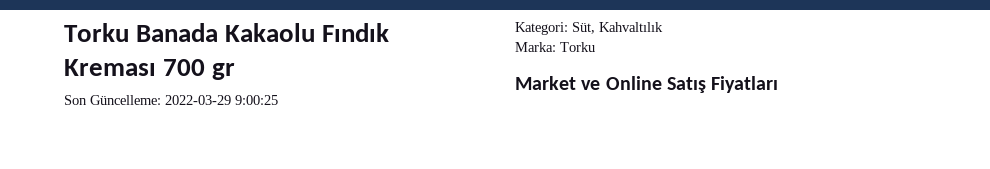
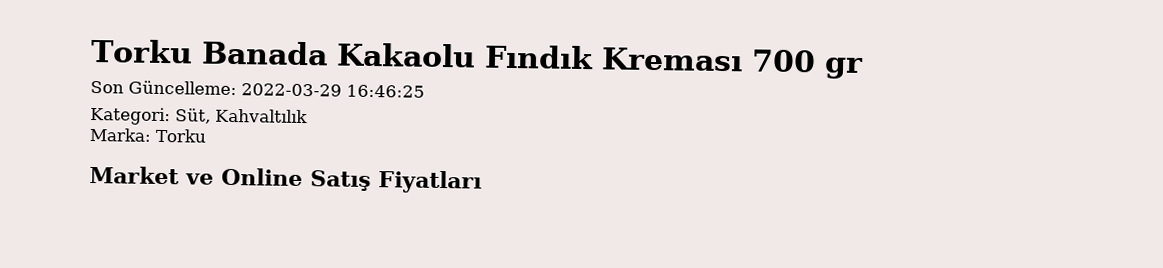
[235,95,278,105] 9:00:25 -> [346,84,425,98] 16:46:25

